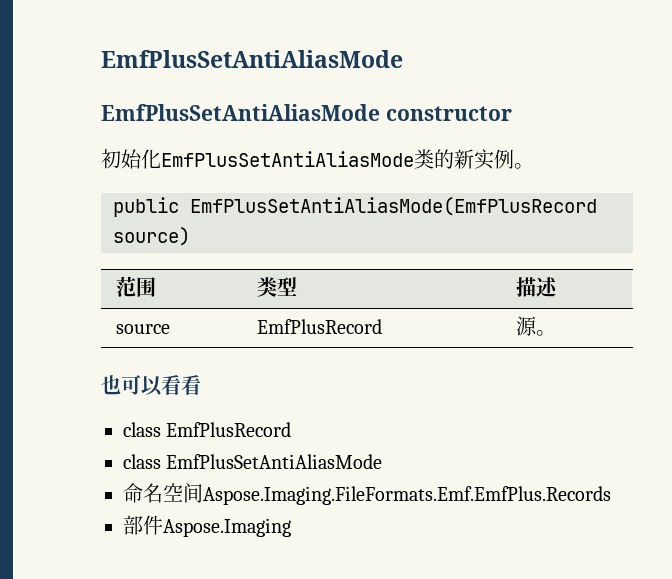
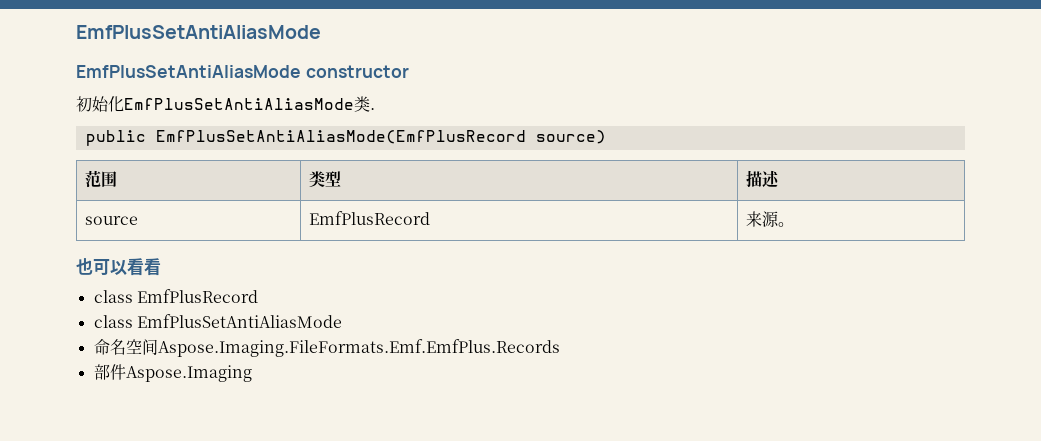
[434,149,534,170] 的新实例。 -> [370,108,375,110] .
(383, 326) none -> [745,211,762,227] 来

